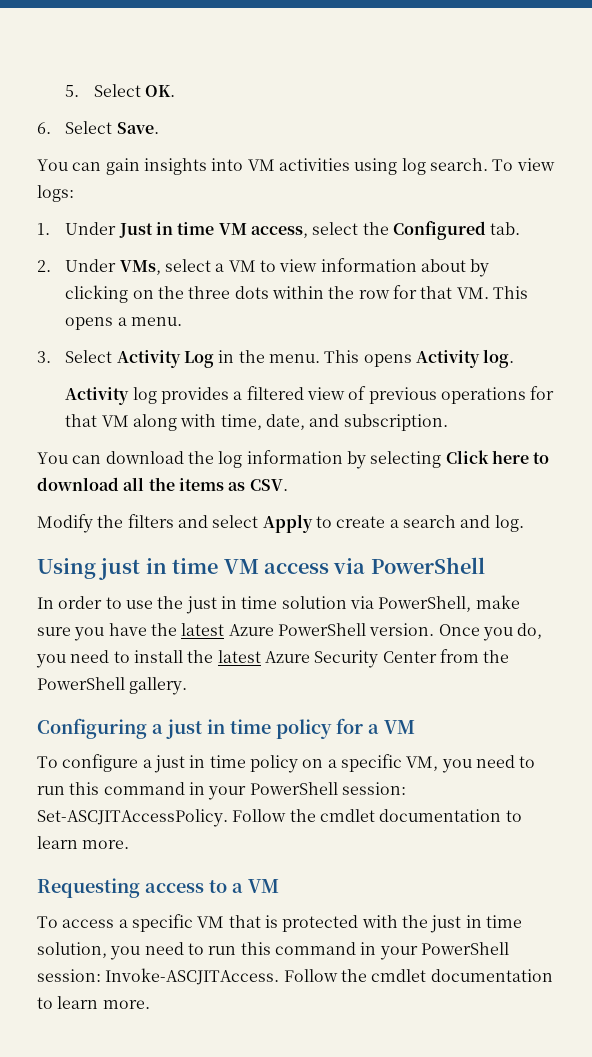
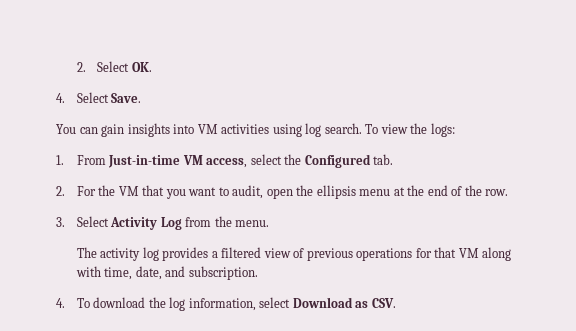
[65,85,80,97] 5. -> [76,62,86,72] 2.
[37,122,51,134] 6. -> [56,93,65,103] 4.
(555, 164) none -> [410,123,428,134] the
[65,222,215,238] Under Just in time -> [76,155,181,168] From Just-in-time
[65,258,490,277] [65,285,528,303] [65,317,182,330] Under VMs, select a VM to view information about by clicking on the three dots within the row for that VM. This opens a menu. -> [76,185,509,199] For the VM that you want to audit, open the ellipsis menu at the end of the row.
[218,350,235,363] in -> [185,217,212,227] from
[324,349,515,368] [65,387,130,405] This opens Activity log. // Activity -> [76,247,141,261] // The activity
[37,452,102,464] You can -> [56,298,90,308] 4. To
[246,450,550,469] [37,477,288,491] [37,514,524,533] [37,557,485,580] [37,595,520,614] [37,623,543,641] [36,649,510,668] [37,677,188,695] [37,718,415,739] [37,754,536,773] [37,782,406,800] [37,809,522,827] [37,836,130,849] [37,878,279,898] [37,914,522,933] [37,942,509,960] [37,968,553,985] [37,996,150,1009] information by selecting Click here to download all the items as CSV. // Modify the filters and select Apply to create a search and log. // Using just in time VM access via PowerShell // In order to use the just in time solution via PowerShell, make sure you have the latest Azure PowerShell version. Once you do, you need to install the latest Azure Security Center from the PowerShell gallery. // Configuring a just in time policy for a VM // To configure a just in time policy on a specific VM, you need to run this command in your PowerShell session: Set-ASCJITAccessPolicy. Follow the cmdlet documentation to learn more. // Requesting access to a VM // To access a specific VM that is protected with the just in time solution, you need to run this command in your PowerShell session: Invoke-ASCJITAccess. Follow the cmdlet documentation to learn more. -> [188,297,396,311] information, select Download as CSV.

